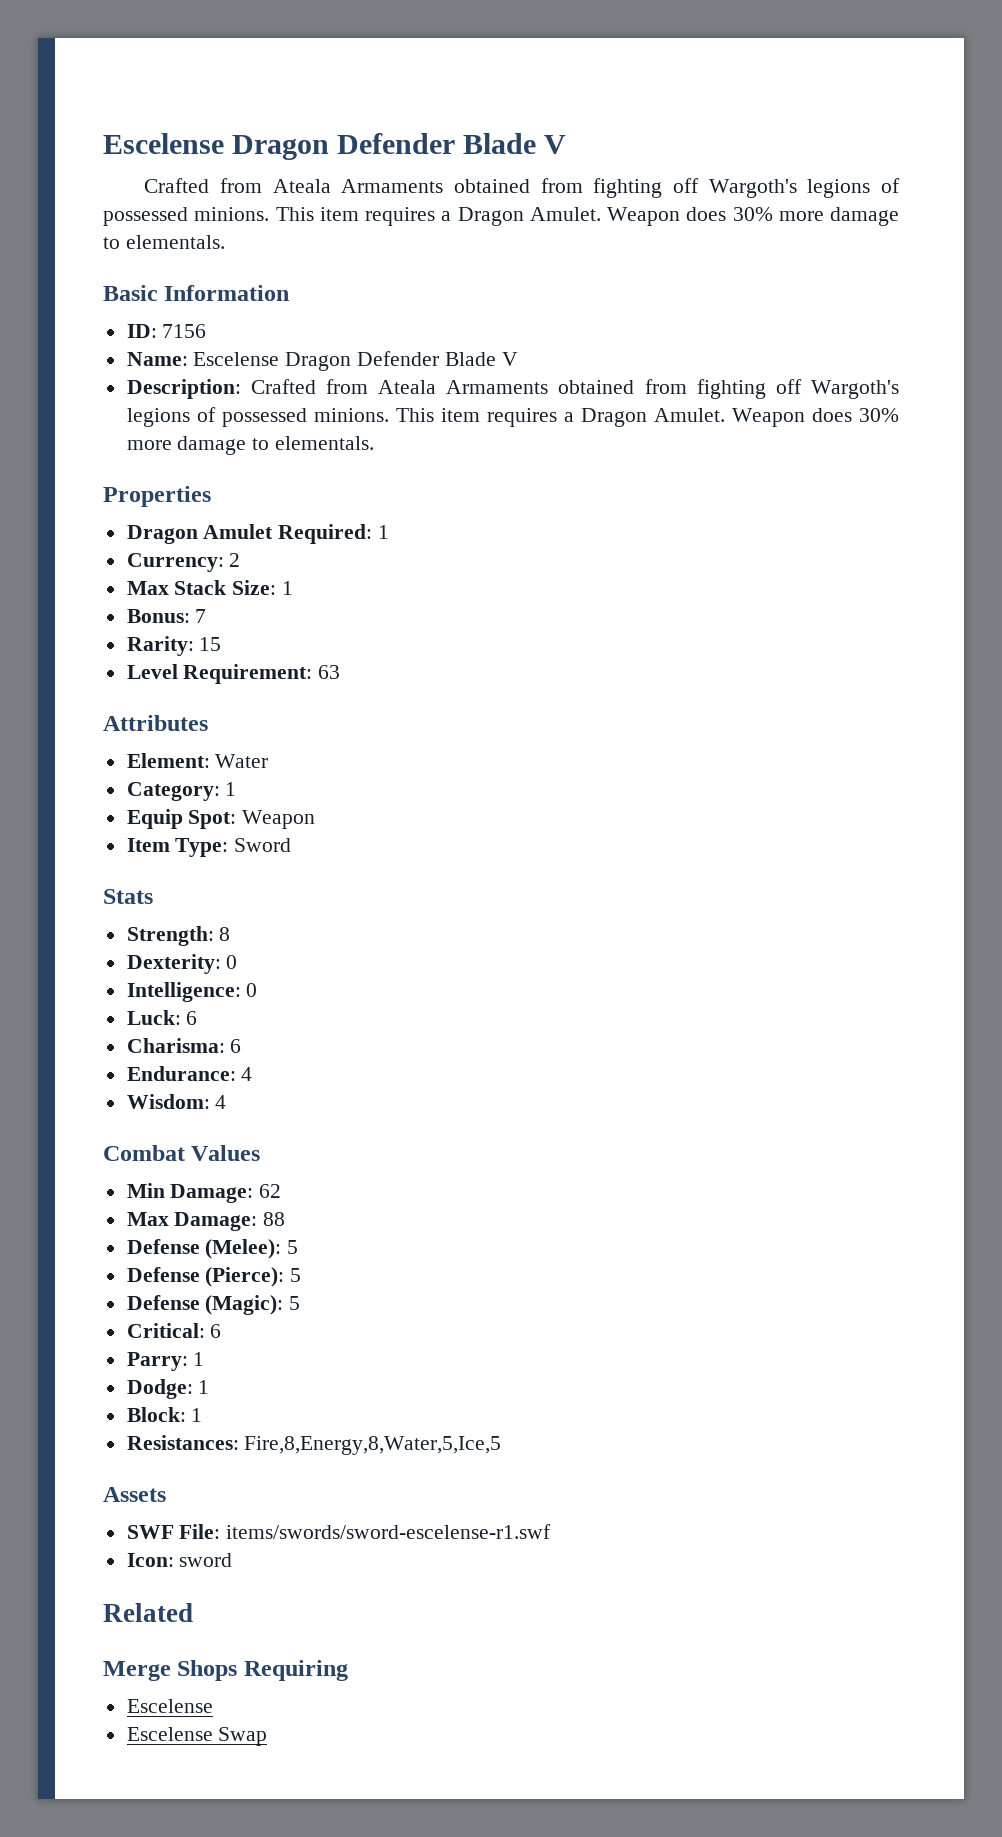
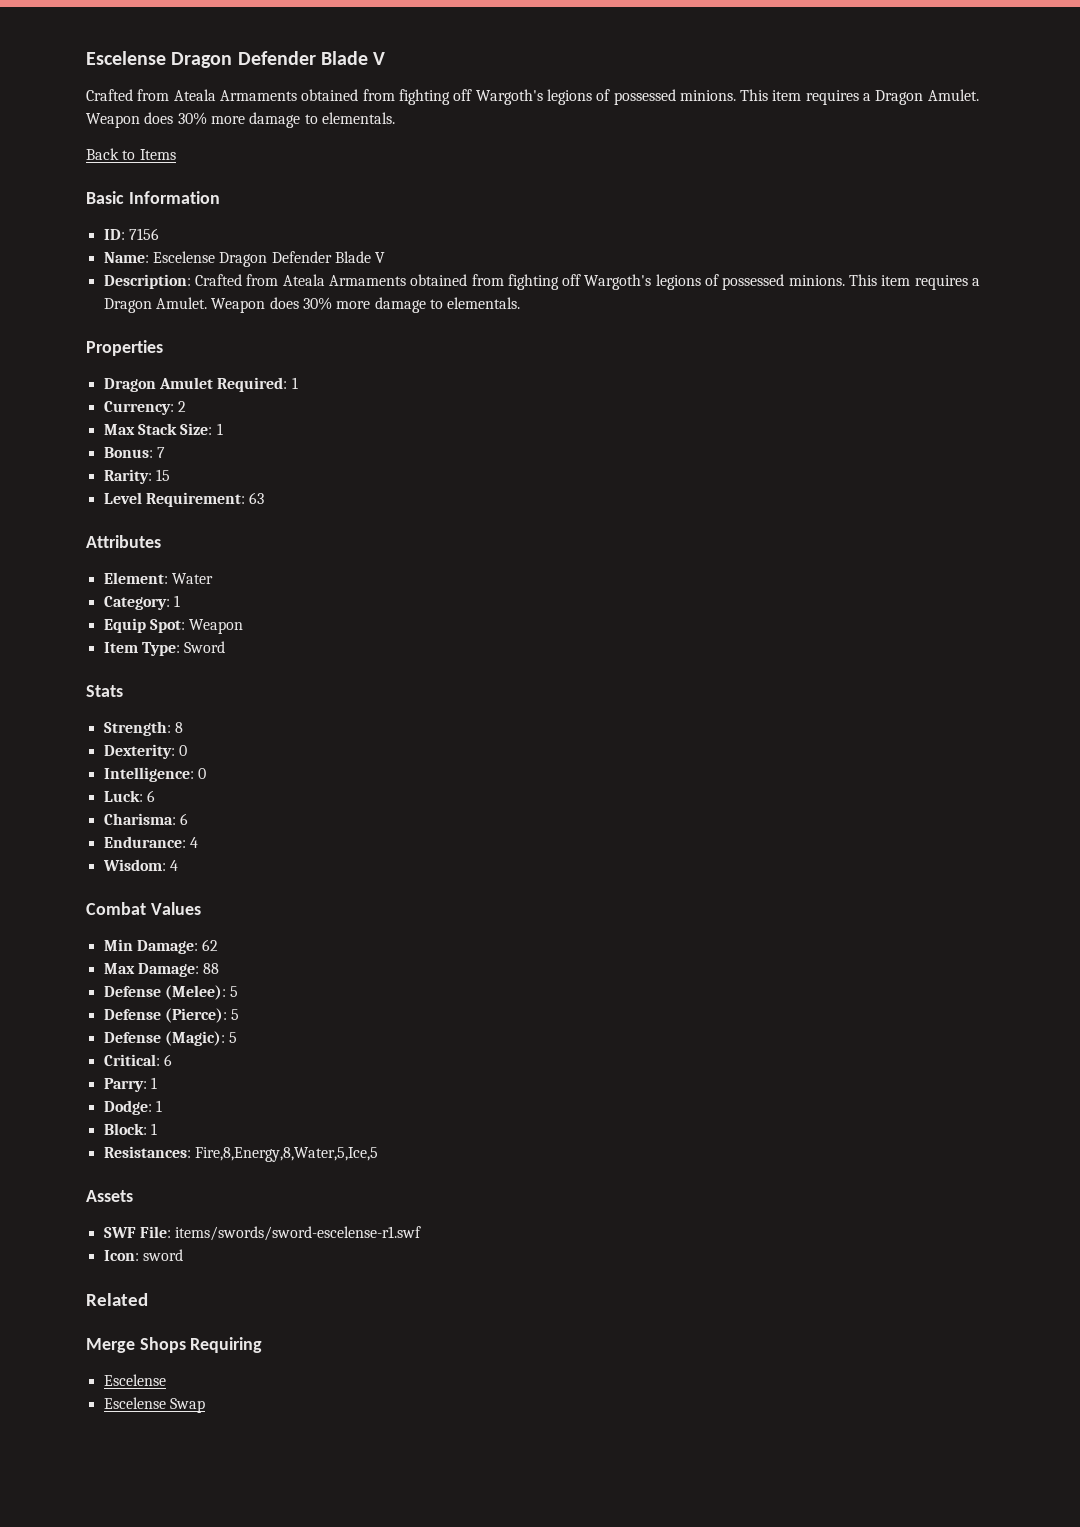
(225, 242) none -> [86,148,176,160] // Back to Items

